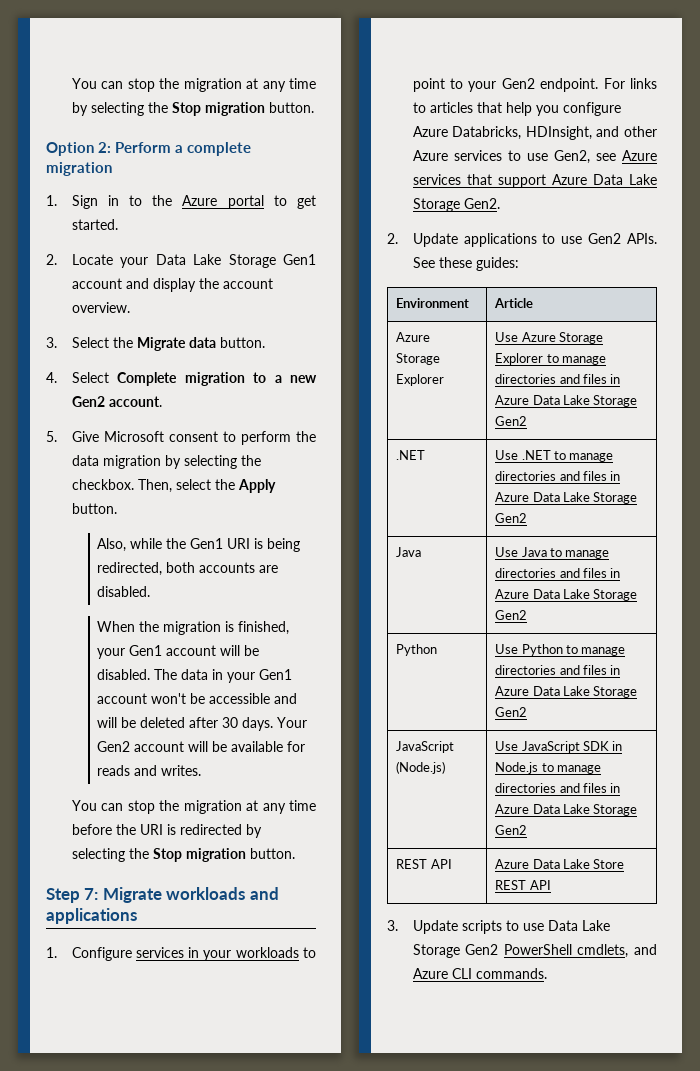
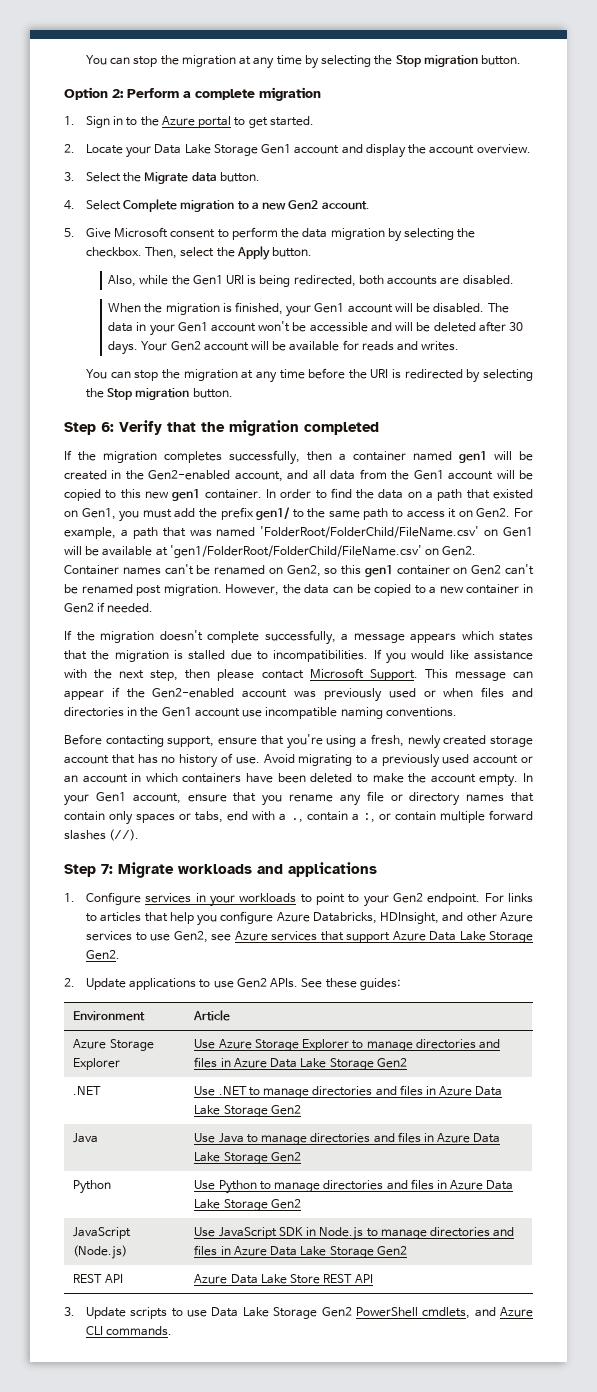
(295, 853) none -> [64,420,379,436] [64,450,533,465] [64,469,533,482] [64,488,533,501] [64,507,533,522] [64,526,533,539] [64,545,477,558] [64,564,534,577] [64,584,533,596] [64,602,154,613] [64,630,533,645] [64,649,533,664] [64,668,533,681] [64,687,533,702] [64,707,457,719] [64,734,534,749] [64,753,533,768] [64,773,534,787] [64,791,534,806] [64,810,533,825] [64,829,140,841] // Step 6: Verify that the migration completed // If the migration completes successfully, then a container named gen1 will be created in the Gen2-enabled account, and all data from the Gen1 account will be copied to this new gen1 container. In order to find the data on a path that existed on Gen1, you must add the prefix gen1/ to the same path to access it on Gen2. For example, a path that was named 'FolderRoot/FolderChild/FileName.csv' on Gen1 will be available at 'gen1/FolderRoot/FolderChild/FileName.csv' on Gen2. Container names can't be renamed on Gen2, so this gen1 container on Gen2 can't be renamed post migration. However, the data can be copied to a new container in Gen2 if needed. // If the migration doesn't complete successfully, a message appears which states that the migration is stalled due to incompatibilities. If you would like assistance with the next step, then please contact Microsoft Support. This message can appear if the Gen2-enabled account was previously used or when files and directories in the Gen1 account use incompatible naming conventions. // Before contacting support, ensure that you're using a fresh, newly created storage account that has no history of use. Avoid migrating to a previously used account or an account in which containers have been deleted to make the account empty. In your Gen1 account, ensure that you rename any file or directory names that contain only spaces or tabs, end with a ., contain a :, or contain multiple forward slashes (//).

